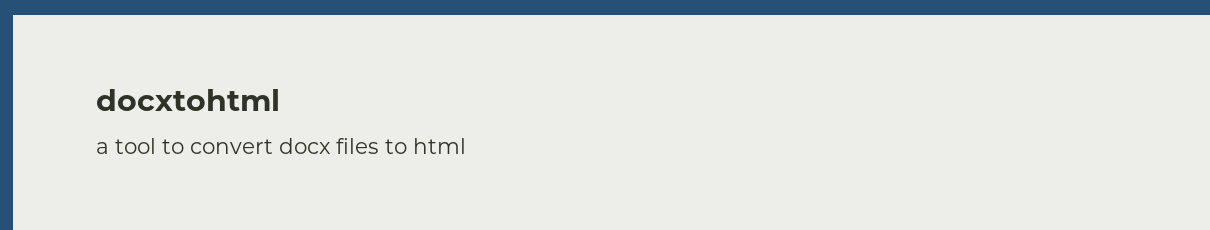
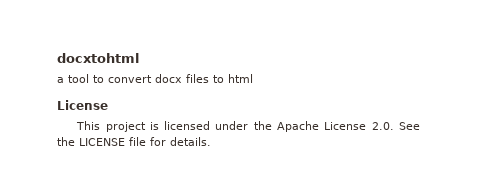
(466, 146) none -> [57,100,108,110] [76,121,420,132] [57,137,211,146] // License // This project is licensed under the Apache License 2.0. See the LICENSE file for details.

